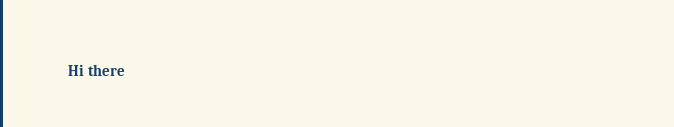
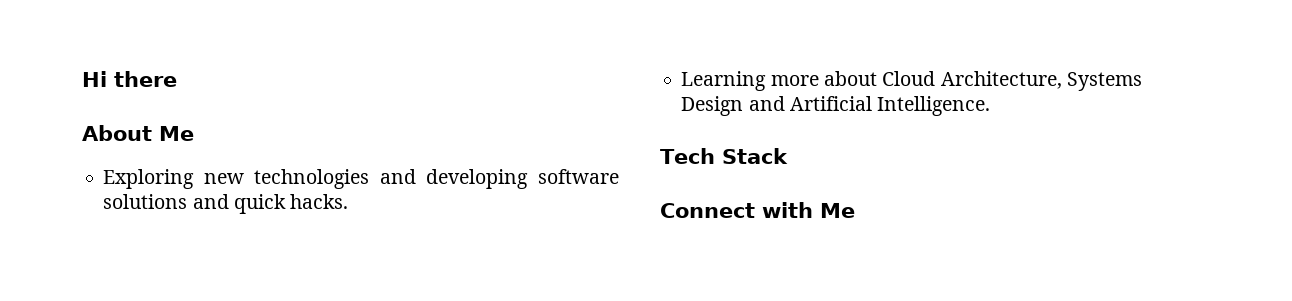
(125, 70) none -> [82,125,194,141] [103,169,619,189] [103,194,349,214] [681,71,1142,91] [681,96,991,116] [660,148,788,164] [660,202,855,218] // About Me // Exploring new technologies and developing software solutions and quick hacks. // Learning more about Cloud Architecture, Systems Design and Artificial Intelligence. // Tech Stack // Connect with Me

